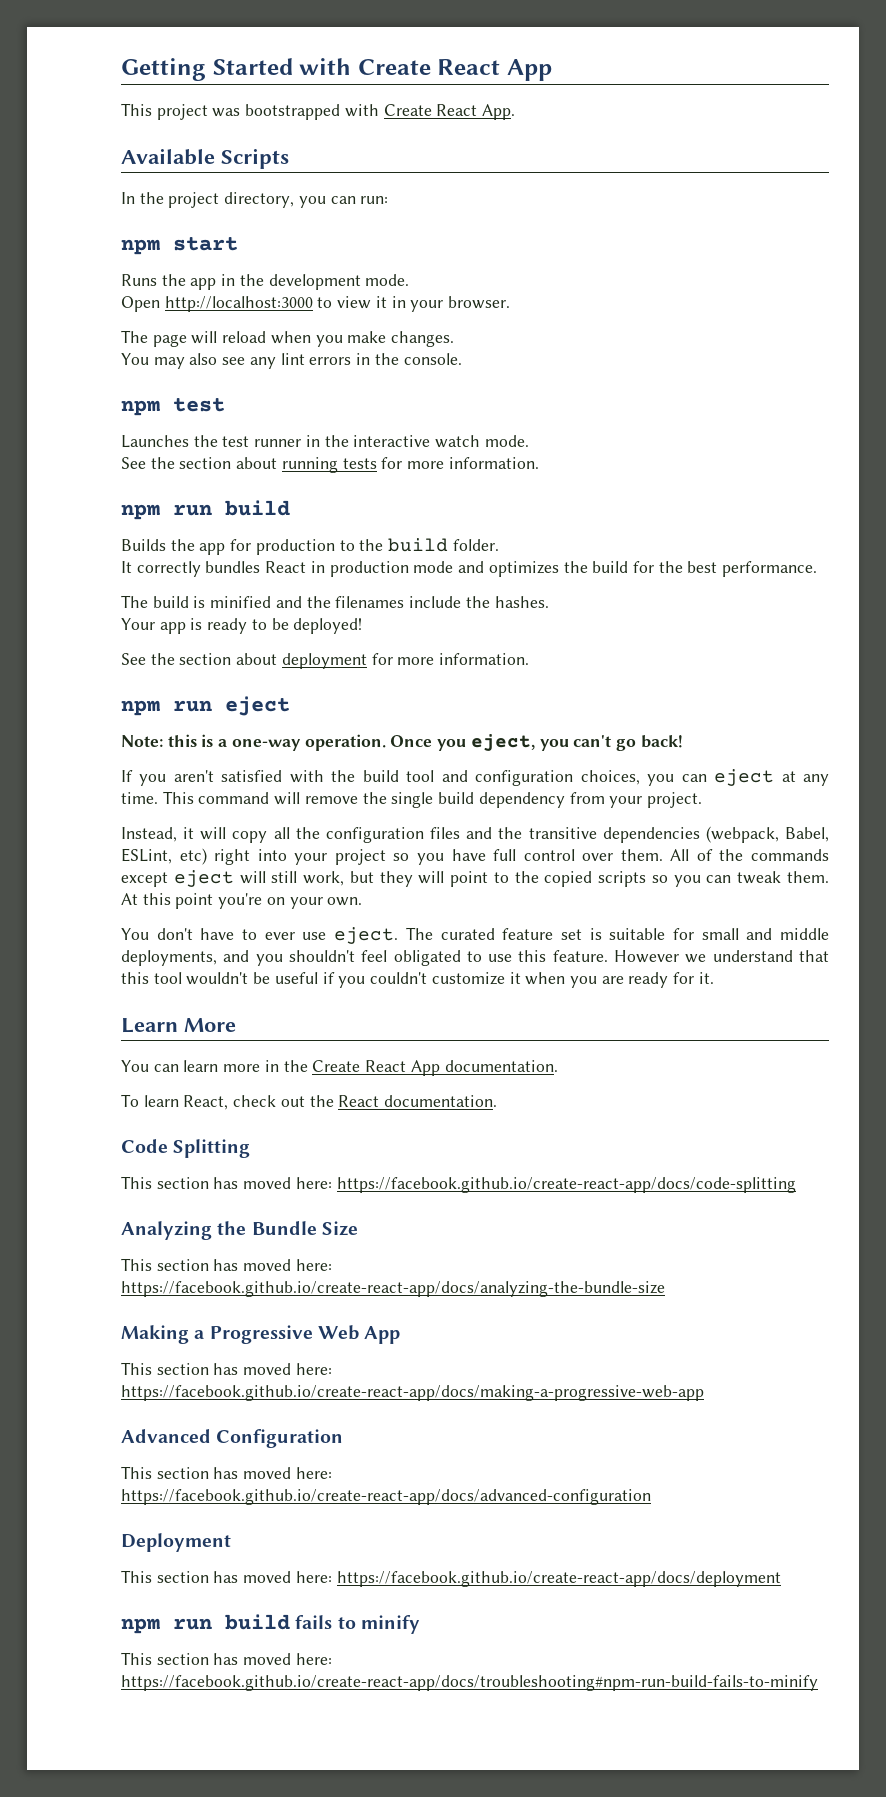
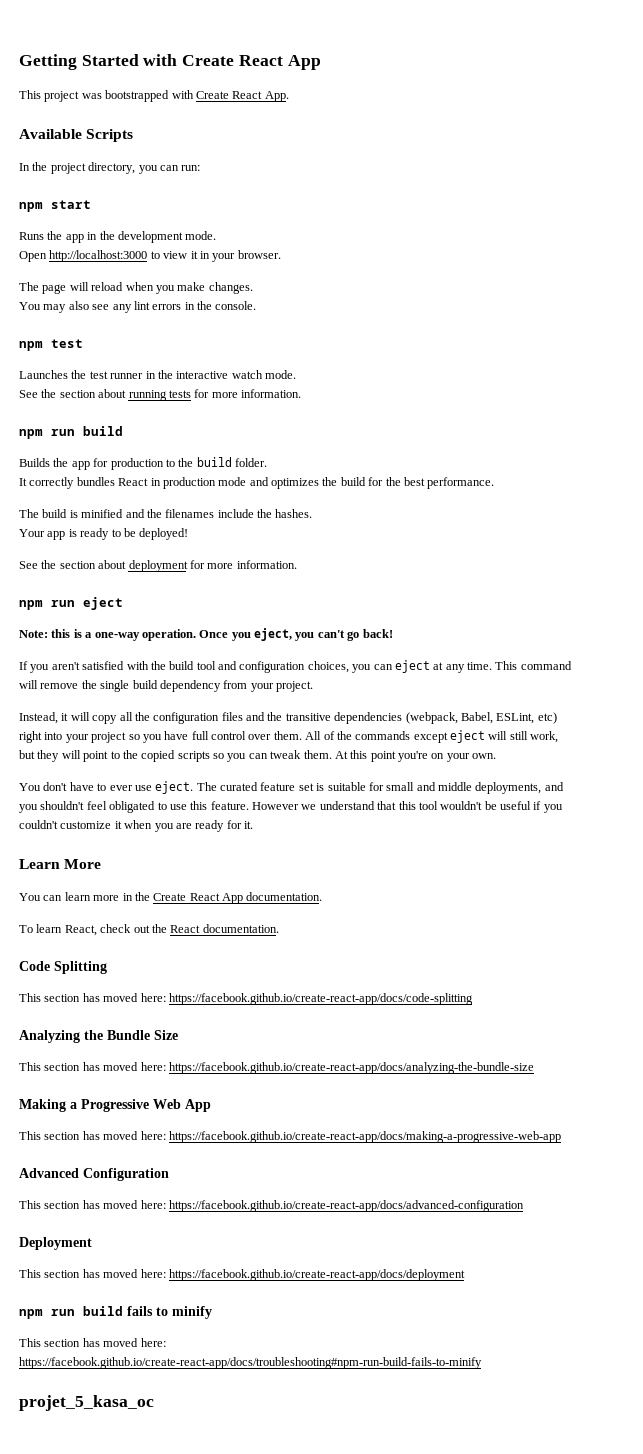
(818, 1683) none -> [19,1395,154,1411] // projet_5_kasa_oc

